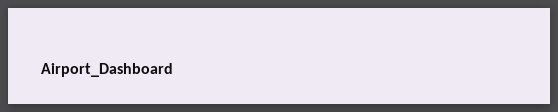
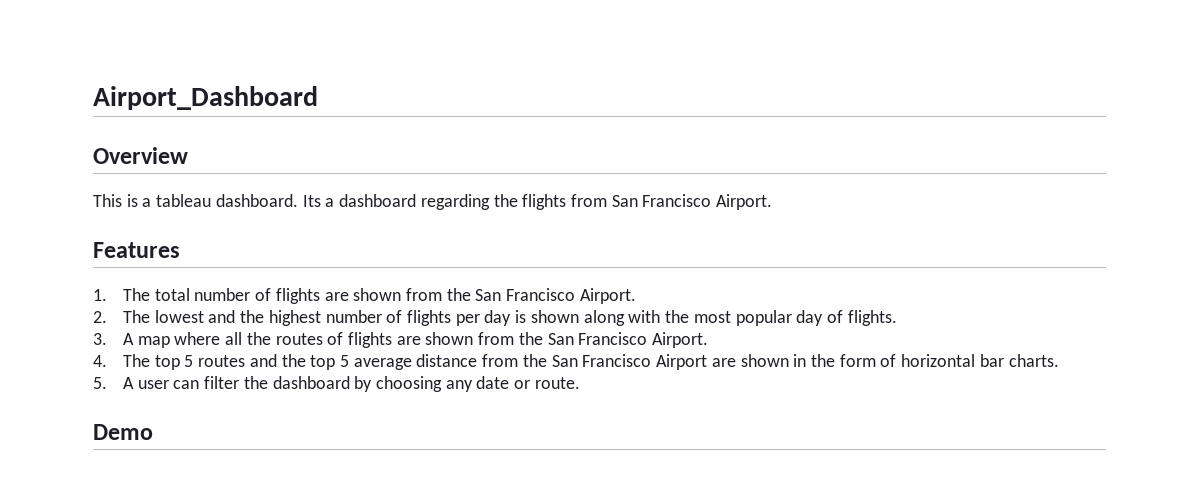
(173, 70) none -> [93,147,188,164] [93,194,773,210] [93,242,180,258] [93,288,636,304] [93,310,897,326] [93,332,709,348] [93,354,1059,370] [93,376,580,392] [93,424,153,440] // Overview // This is a tableau dashboard. Its a dashboard regarding the flights from San Francisco Airport. // Features // 1. The total number of flights are shown from the San Francisco Airport. // 2. The lowest and the highest number of flights per day is shown along with the most popular day of flights. // 3. A map where all the routes of flights are shown from the San Francisco Airport. // 4. The top 5 routes and the top 5 average distance from the San Francisco Airport are shown in the form of horizontal bar charts. // 5. A user can filter the dashboard by choosing any date or route. // Demo

